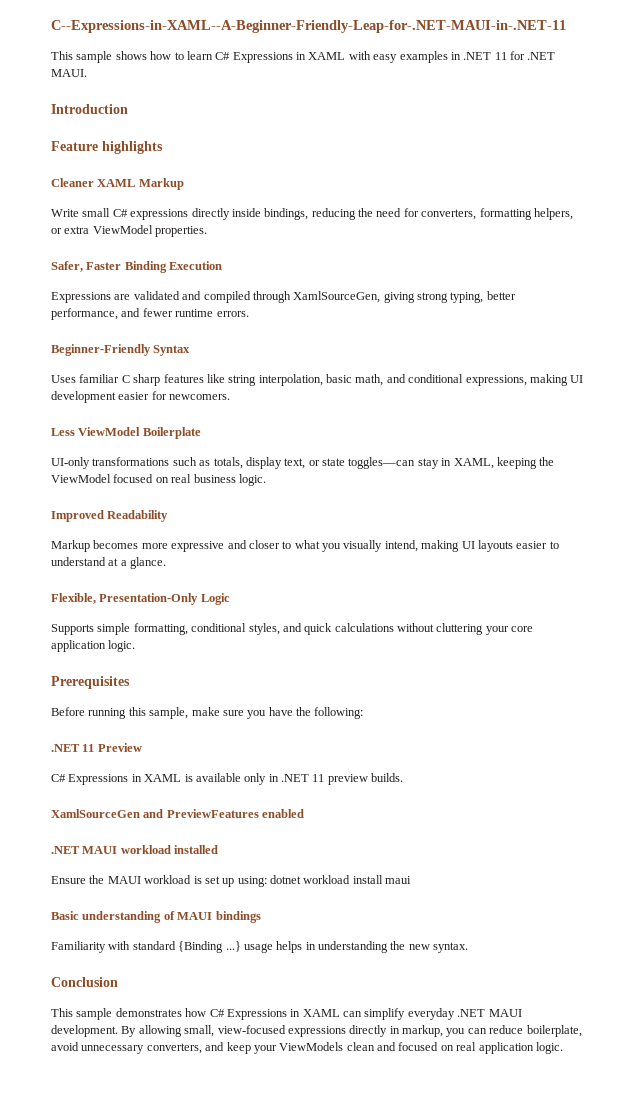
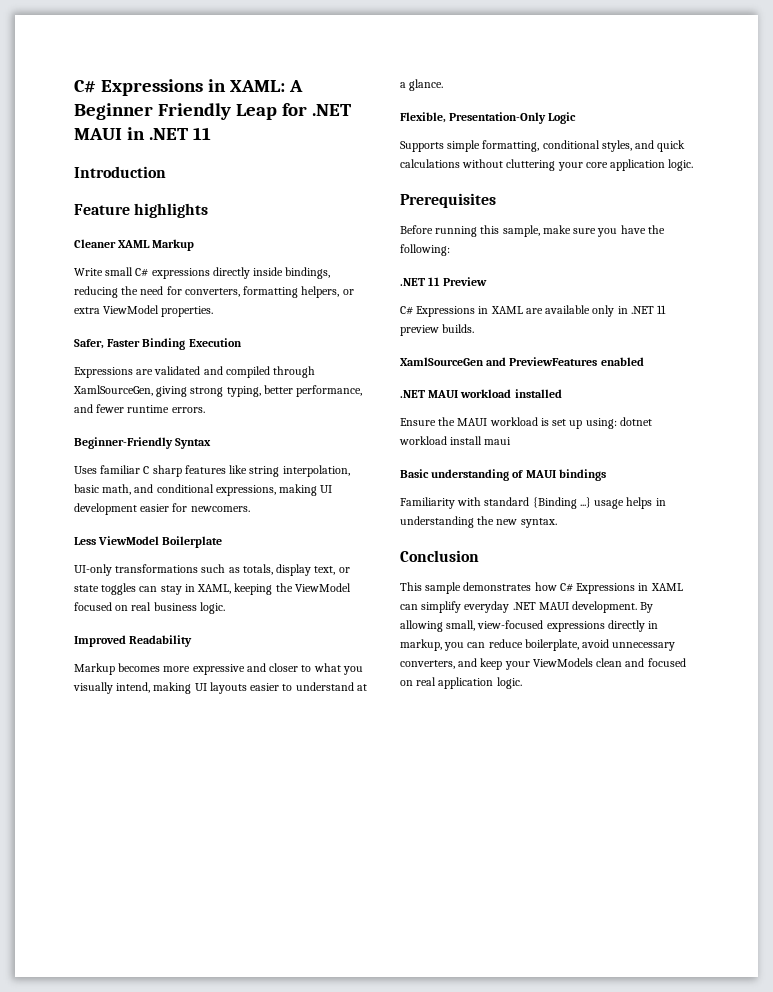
[51,20,566,33] [51,51,556,63] [51,69,87,77] C--Expressions-in-XAML--A-Beginner-Friendly-Leap-for-.NET-MAUI-in-.NET-11 // This sample shows how to learn C# Expressions in XAML with easy examples in .NET 11 for .NET MAUI. -> [74,79,303,96] [74,103,351,120] [74,127,211,140] C# Expressions in XAML: A Beginner Friendly Leap for .NET MAUI in .NET 11
[348,457,416,469] toggles—can -> [101,583,158,595] toggles can
[184,774,193,782] is -> [525,308,543,314] are

